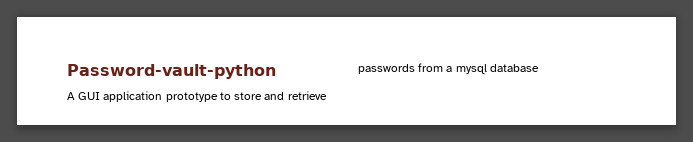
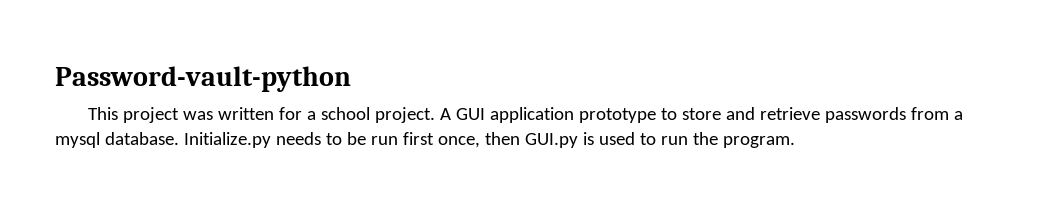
(276, 71) none -> [88,107,436,123] This project was written for a school project.
[489,64,539,72] database -> [104,132,795,148] database. Initialize.py needs to be run first once, then GUI.py is used to run the program.

